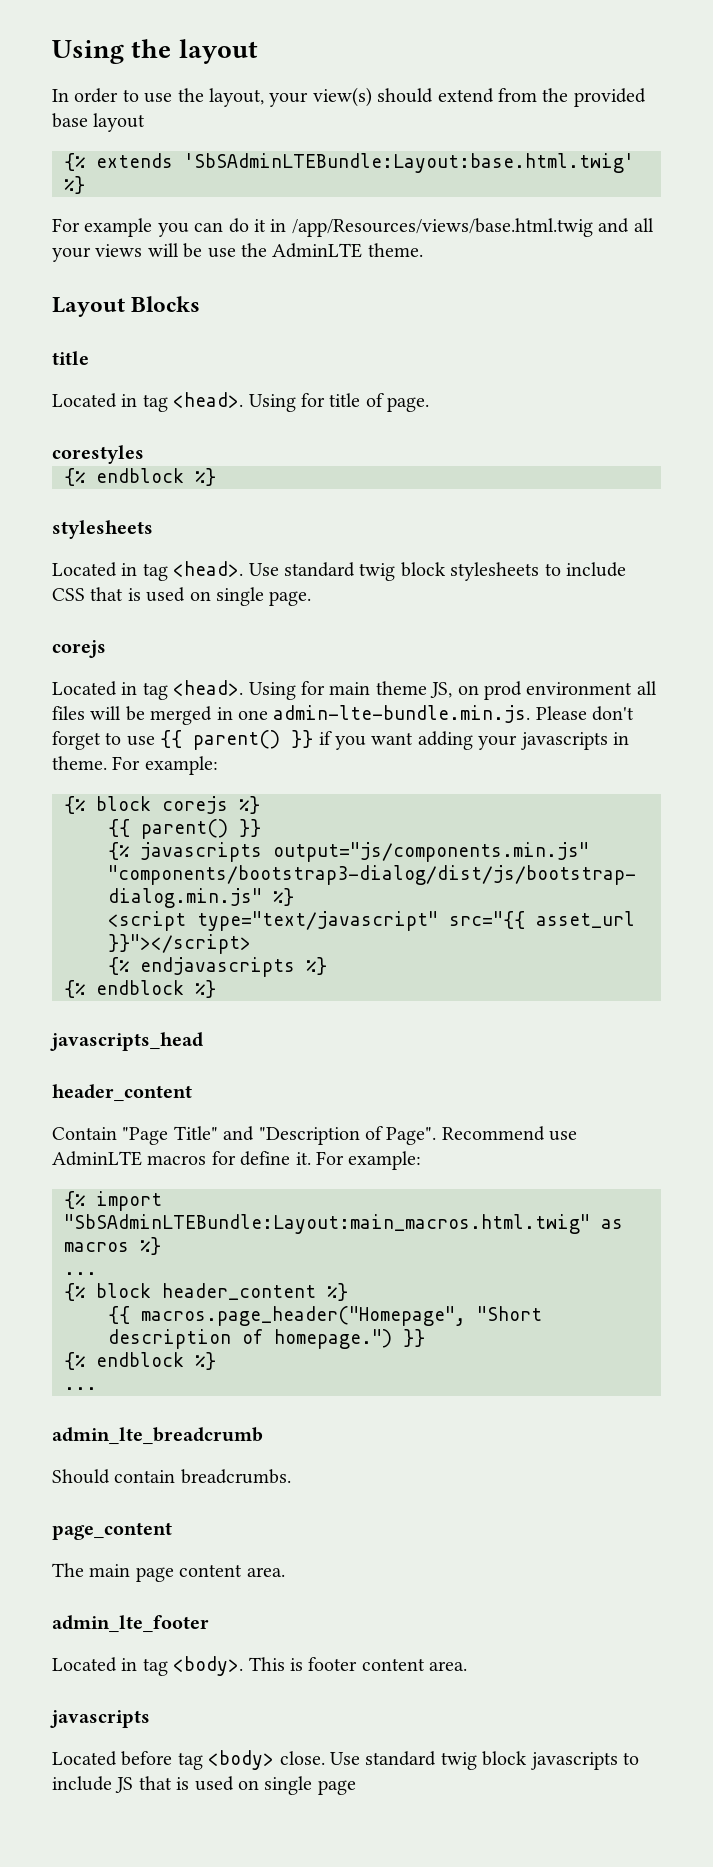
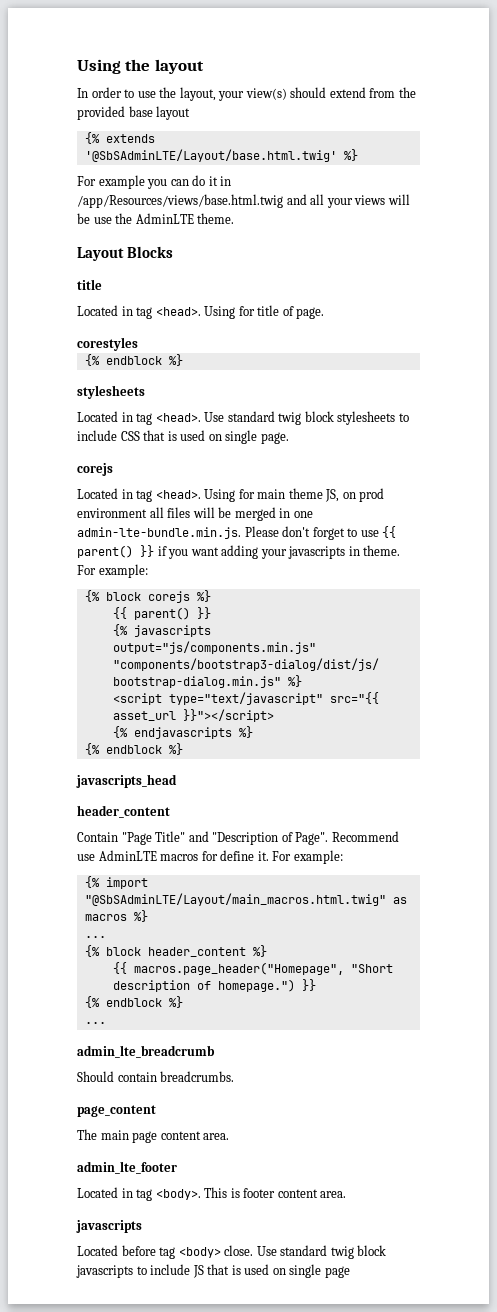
[184,153,634,173] 'SbSAdminLTEBundle:Layout:base.html.twig' -> [84,149,337,162] '@SbSAdminLTE/Layout/base.html.twig'
[64,1214,590,1234] "SbSAdminLTEBundle:Layout:main_macros.html.twig" -> [84,893,386,906] "@SbSAdminLTE/Layout/main_macros.html.twig"

